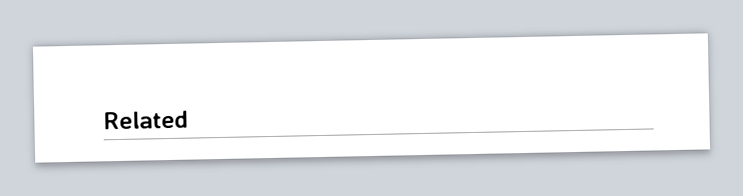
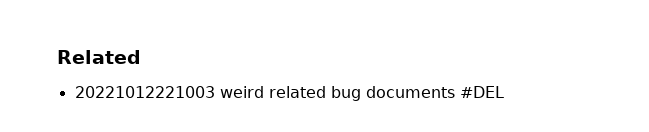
(189, 120) none -> [74,86,504,101] // 20221012221003 weird related bug documents #DEL

